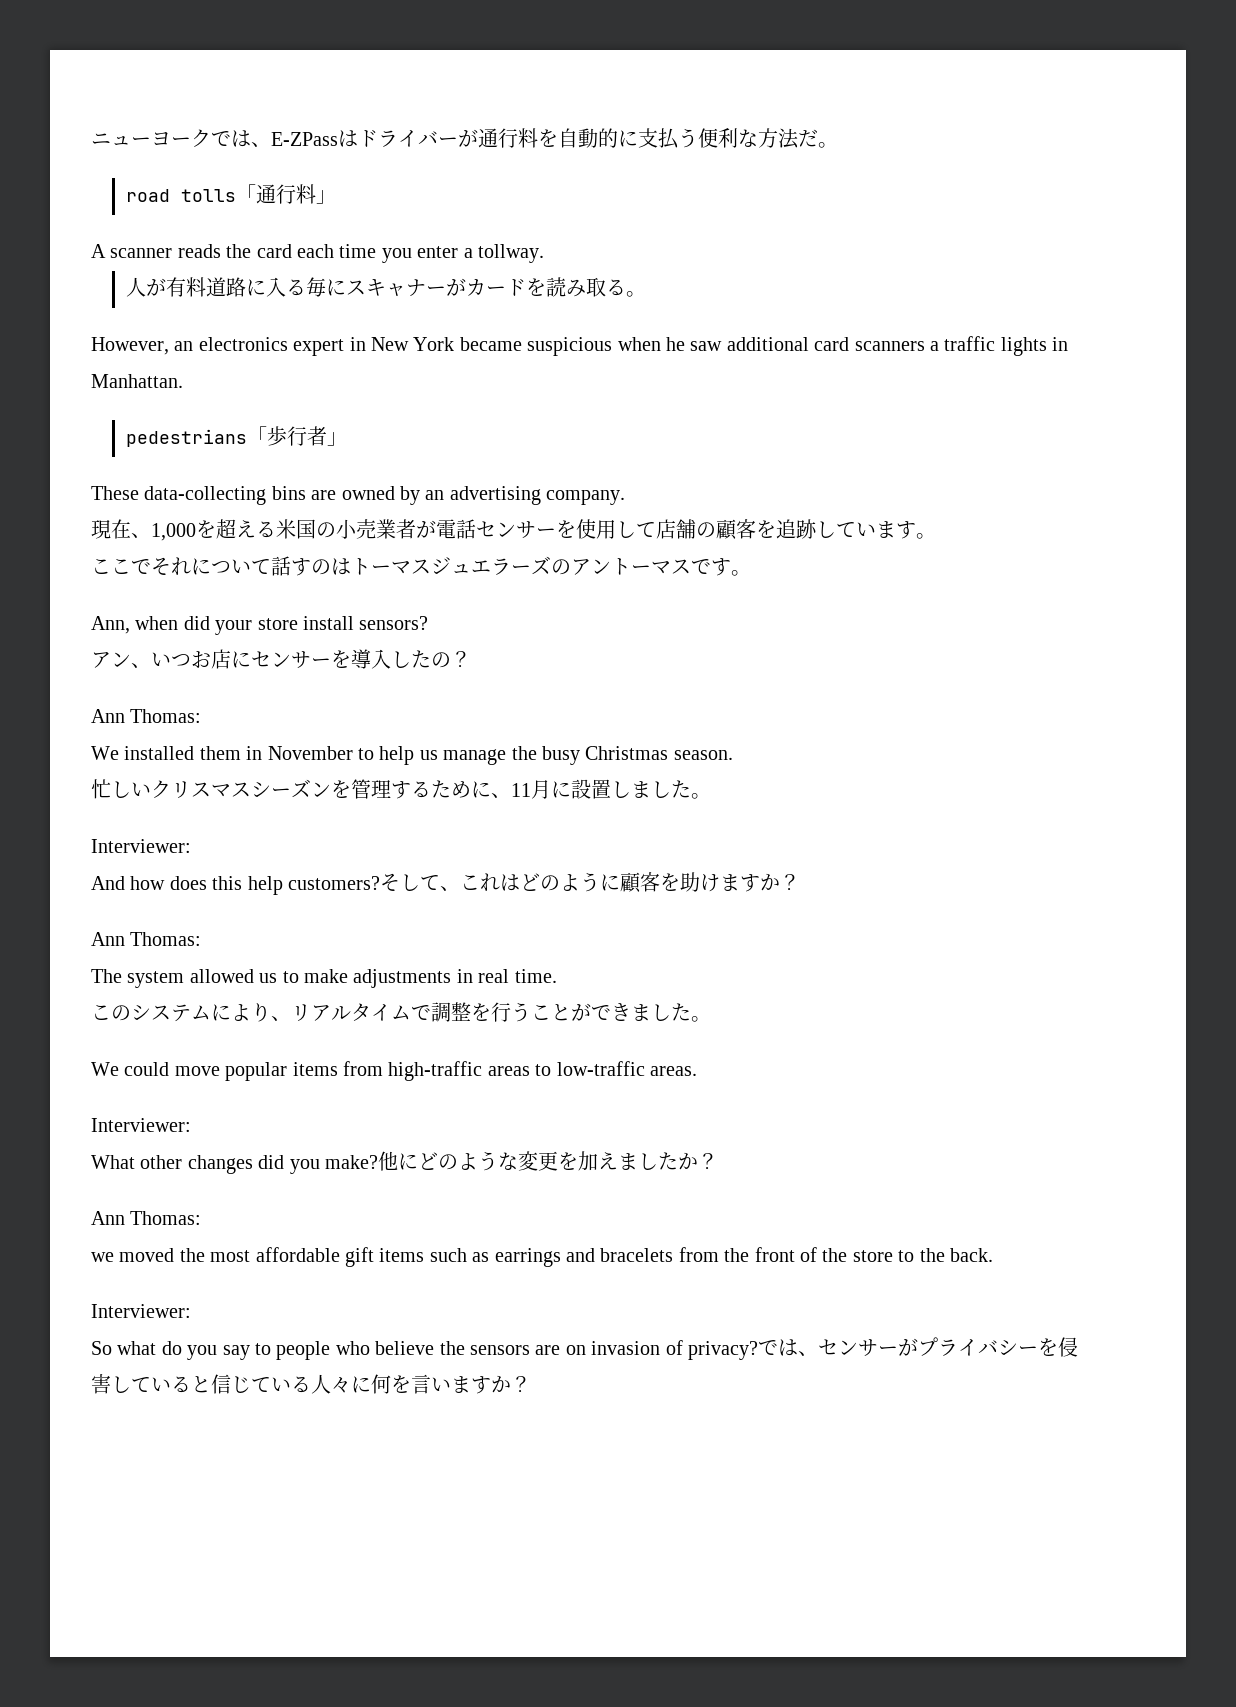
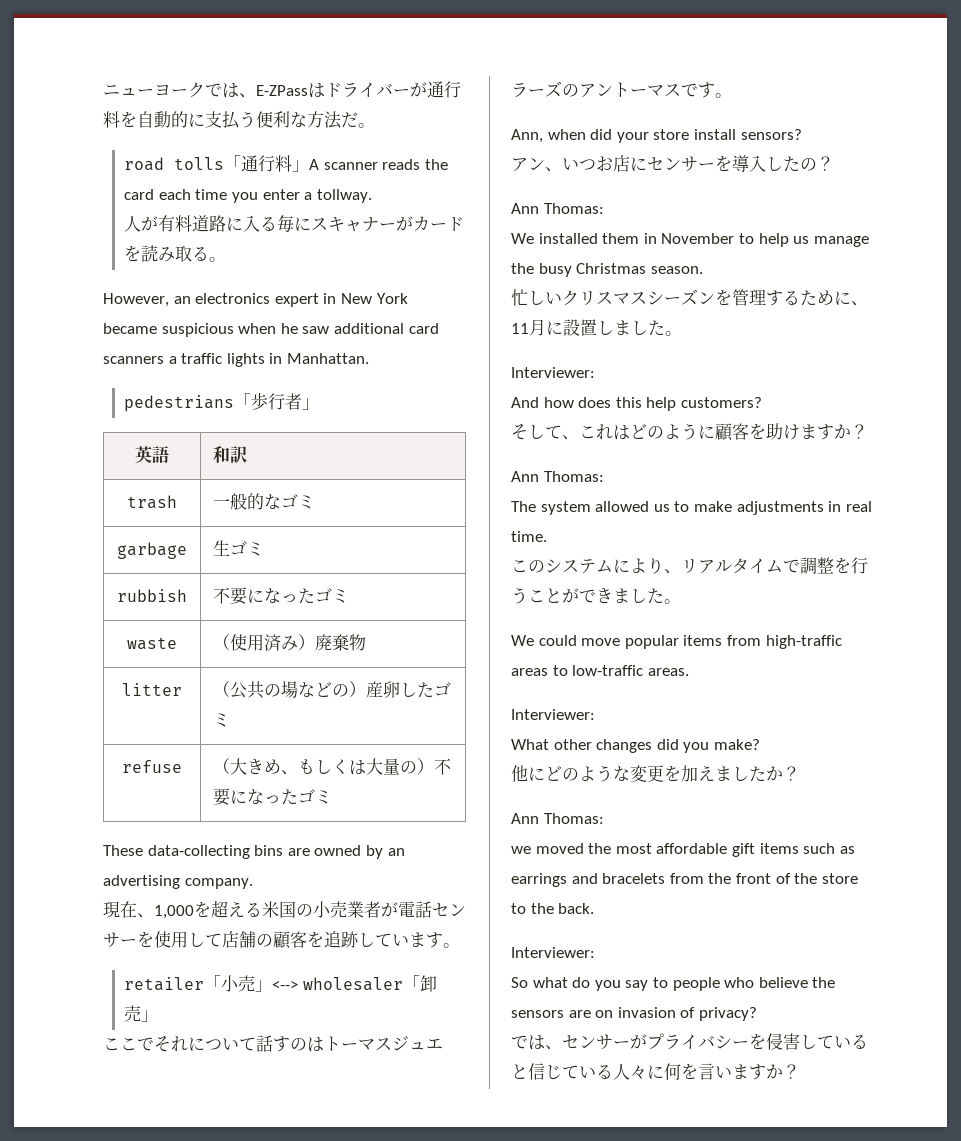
(336, 197) // -> (310, 166) none
(347, 439) none -> [135,446,169,463] [213,446,248,464] [127,495,177,509] [213,493,316,510] [117,542,187,559] [213,540,265,556] [117,589,187,602] [213,587,350,605] [127,637,177,650] [213,634,367,651] [122,683,182,696] [213,681,452,699] [213,713,231,727] [122,760,182,773] [213,758,452,775] [213,788,333,806] // 英語 | 和訳 // trash | 一般的なゴミ // garbage | 生ゴミ // rubbish | 不要になったゴミ // waste | （使用済み）廃棄物 // litter | （公共の場などの）産卵したゴミ // refuse | （大きめ、もしくは大量の）不要になったゴミ
(936, 536) none -> [124,975,437,992] [124,1005,159,1022] // retailer「小売」<--> wholesaler「卸売」
(380, 883) none -> (762, 402) //
(378, 1162) none -> (760, 744) //
(758, 1350) none -> (757, 1014) //

